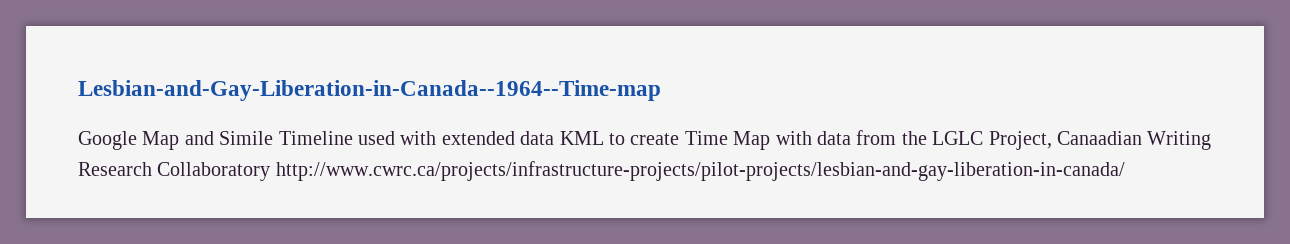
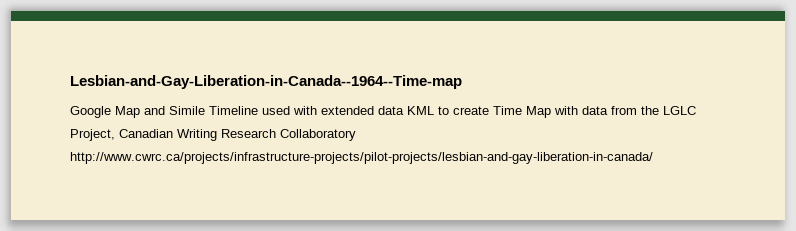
[1056,131,1142,145] Canaadian -> [119,129,173,138] Canadian

